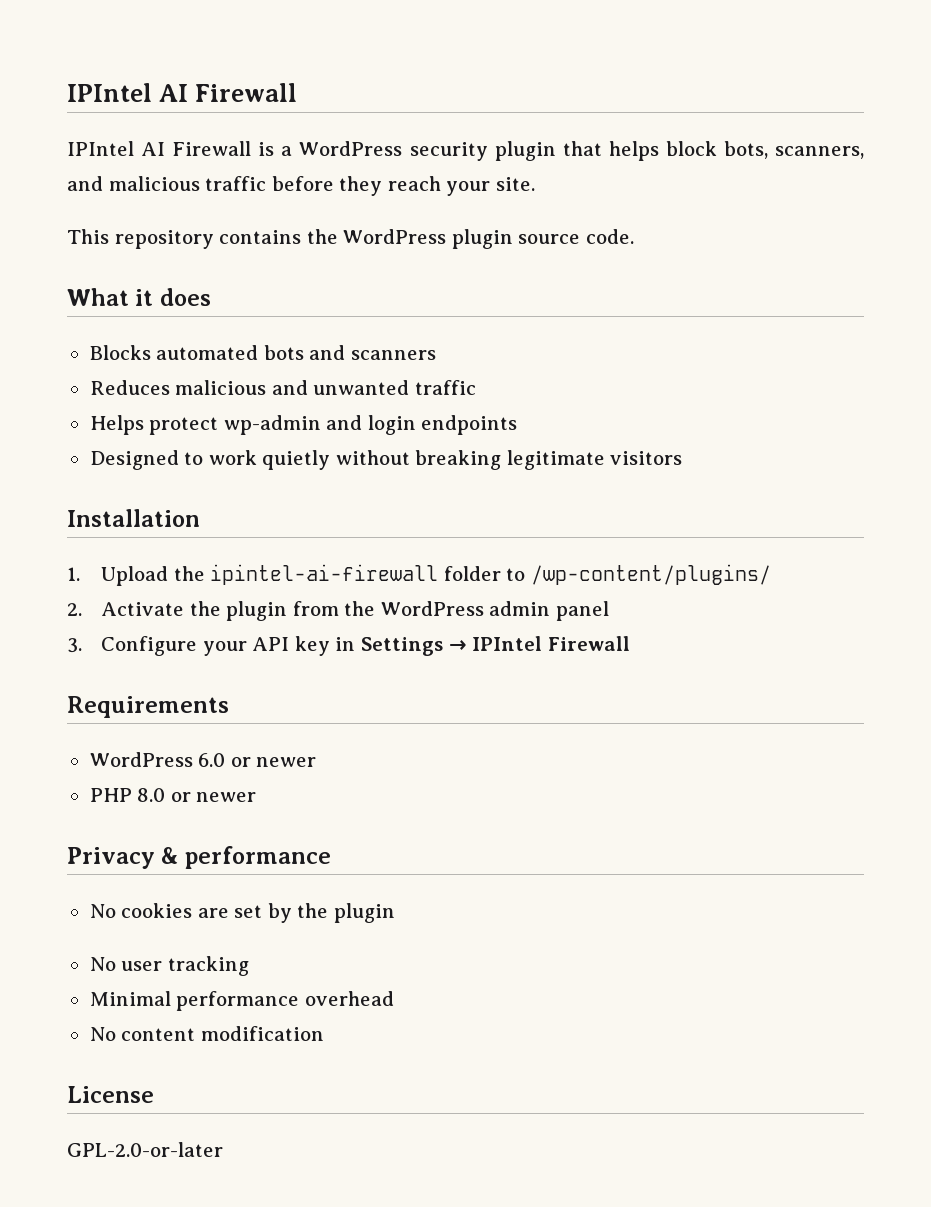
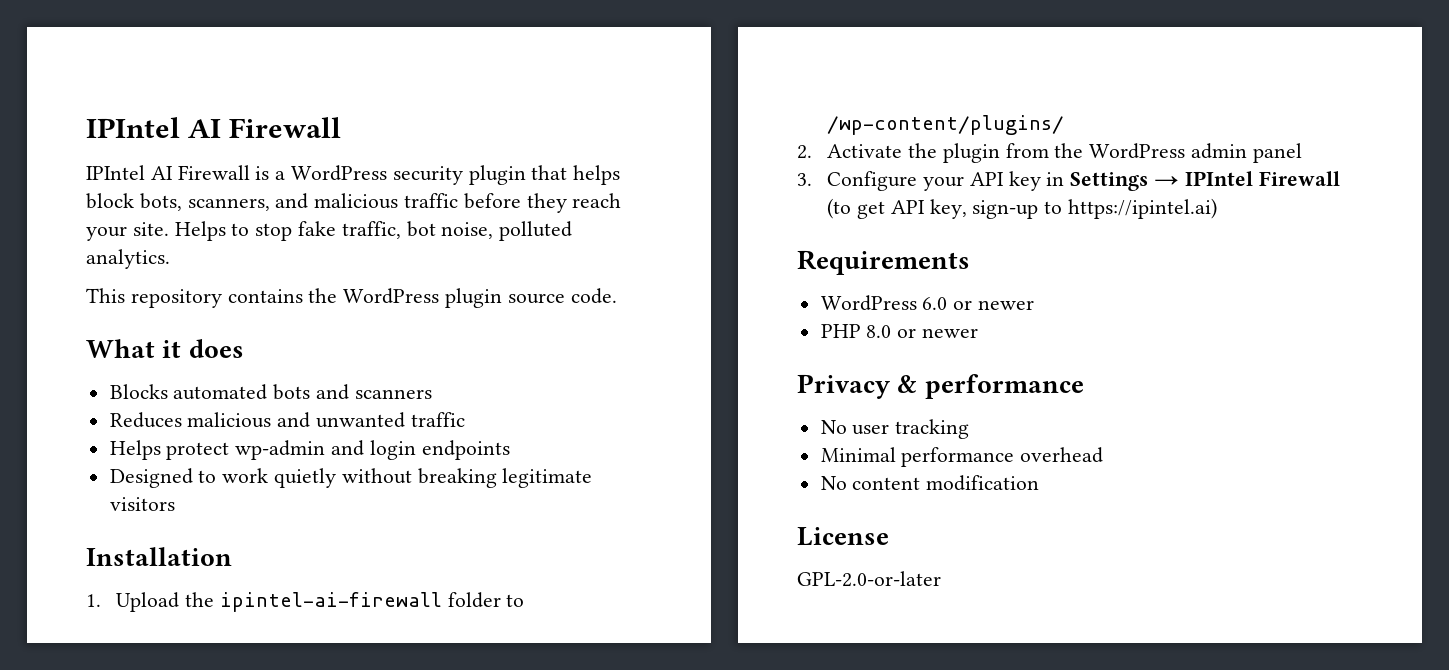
(535, 184) none -> [174,221,573,241] [86,249,170,269] Helps to stop fake traffic, bot noise, polluted analytics.
(630, 643) none -> [827,198,1218,219] (to get API key, sign-up to https://ipintel.ai)
[89,903,395,923] // No cookies are set by the plugin -> (1084, 386) none

